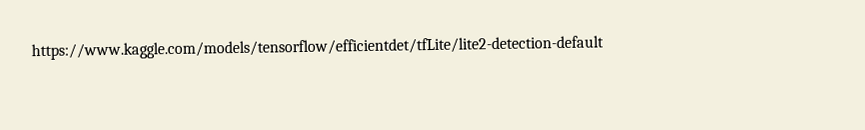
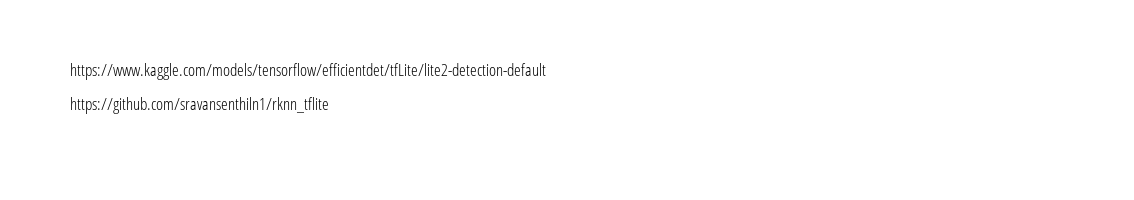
(604, 48) none -> [70,97,329,114] // https://github.com/sravansenthiln1/rknn_tflite

